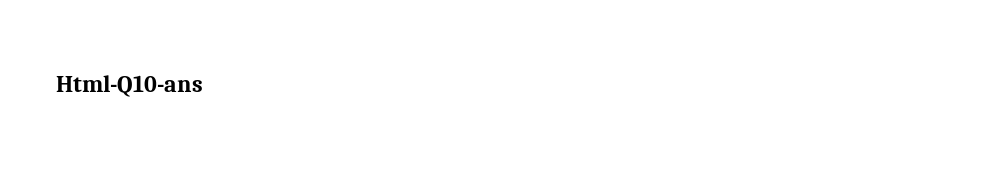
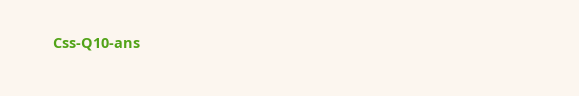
[56,75,203,97] Html-Q10-ans -> [53,38,140,51] Css-Q10-ans

